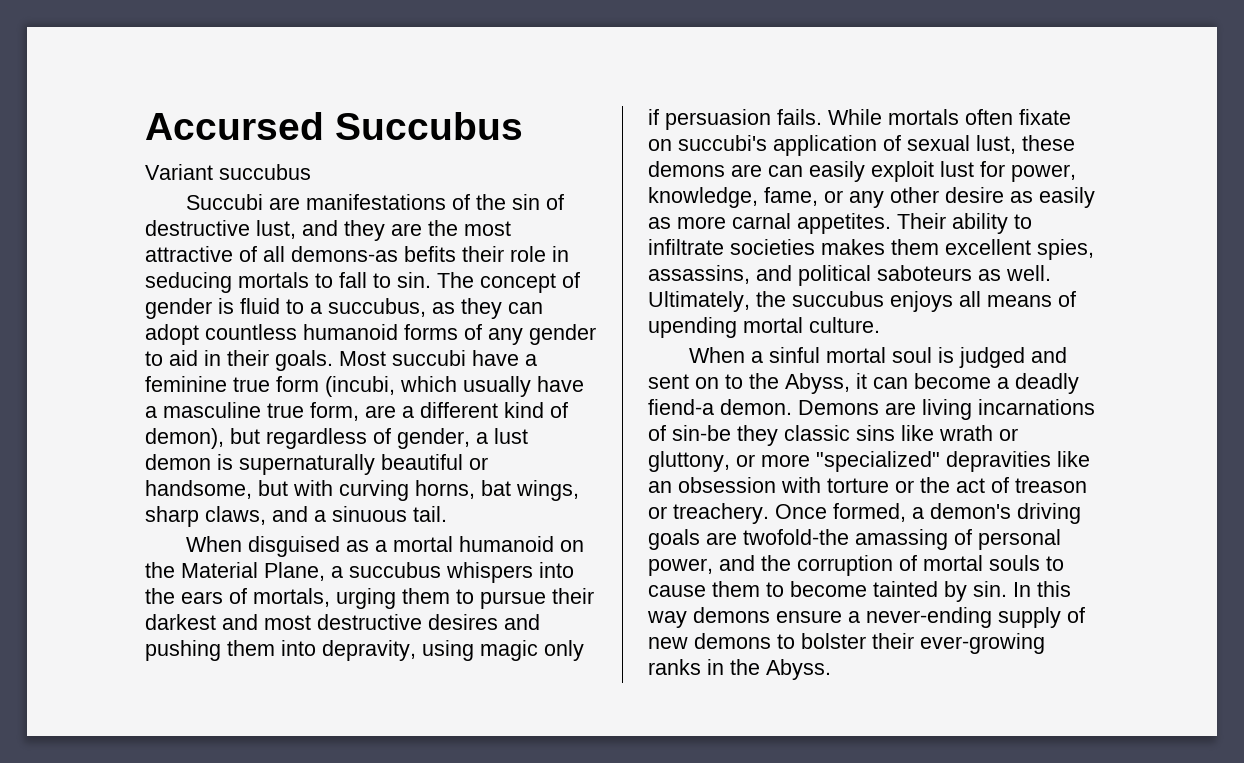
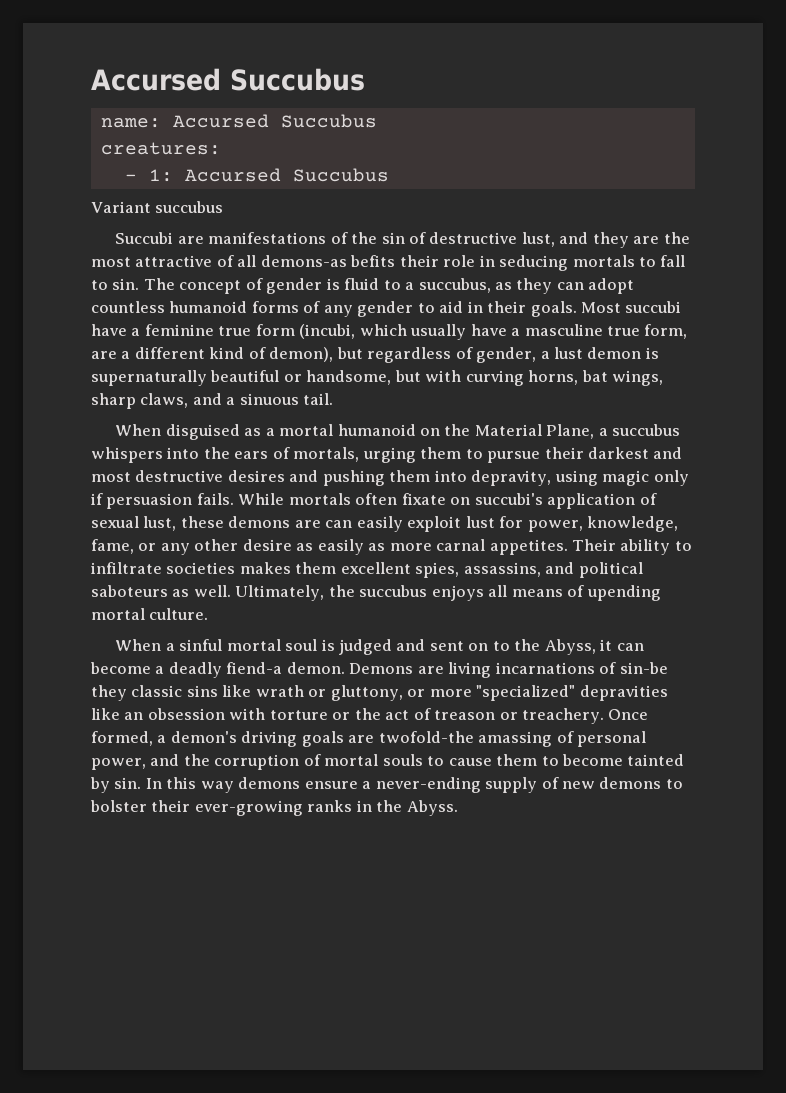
[145,112,523,140] Accursed Succubus -> [91,68,365,91] [100,114,377,128] [100,142,221,155] [124,168,389,182] Accursed Succubus // name: Accursed Succubus // creatures: // - 1: Accursed Succubus

